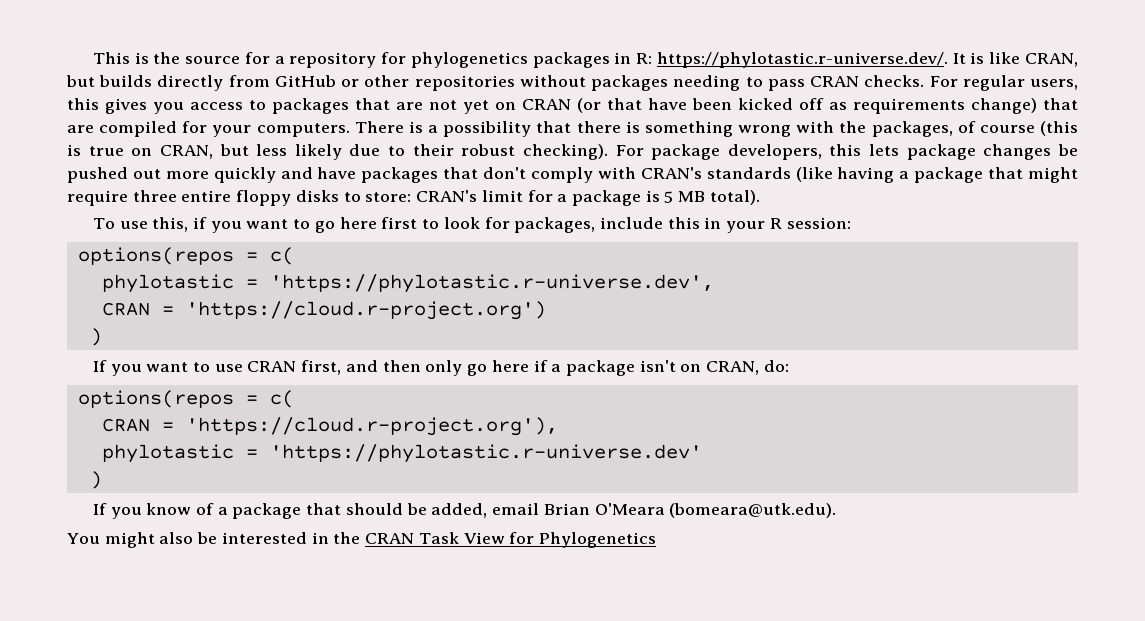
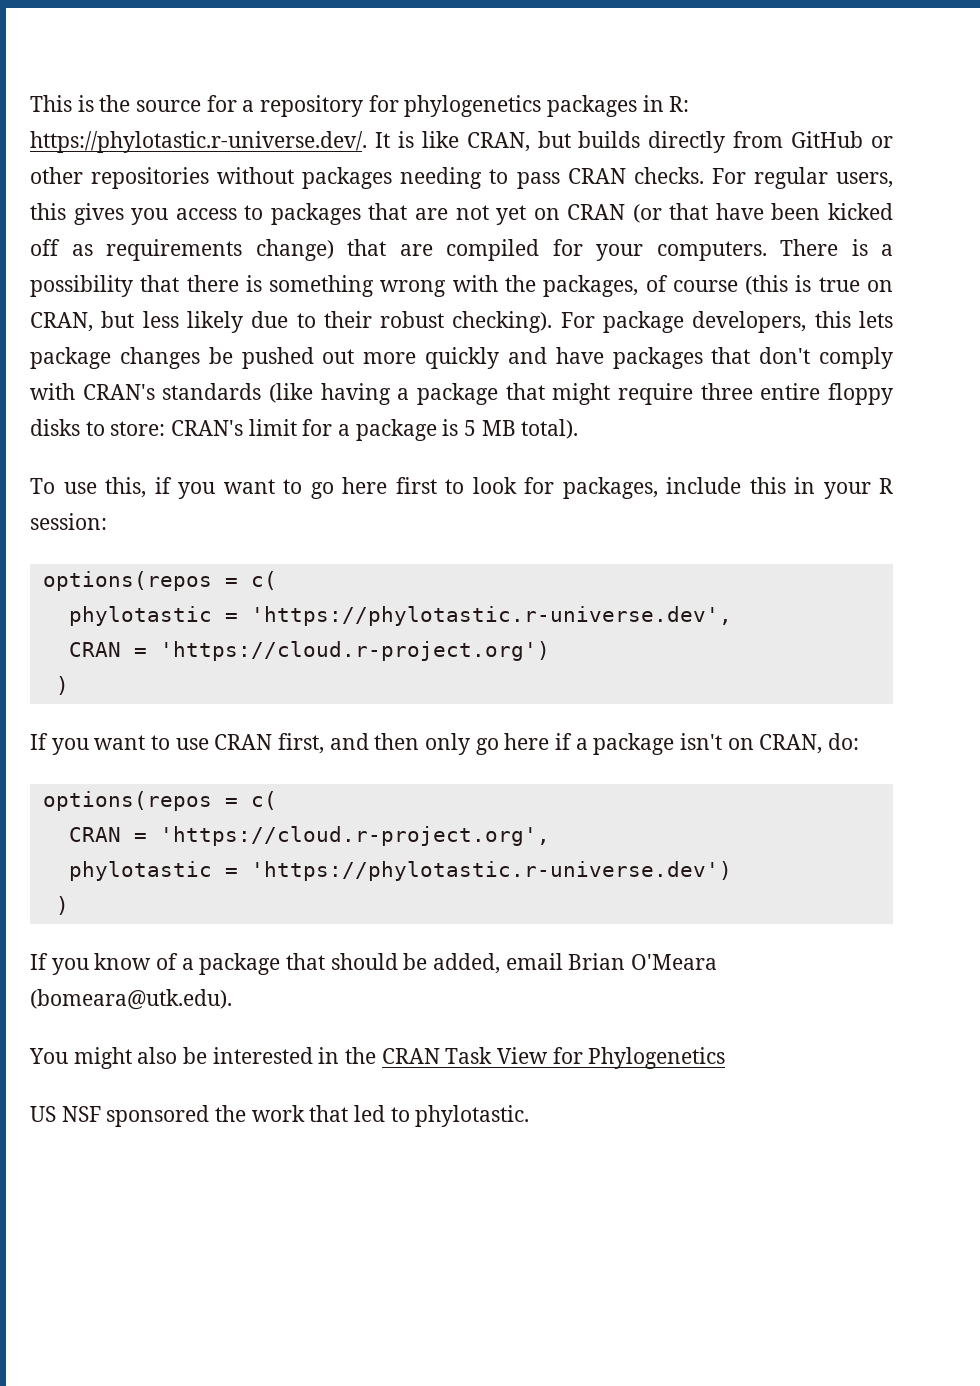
[185,417,558,436] [101,444,702,463] 'https://cloud.r-project.org'), // phylotastic = 'https://phylotastic.r-universe.dev' -> [159,826,550,846] [68,861,732,881] 'https://cloud.r-project.org', // phylotastic = 'https://phylotastic.r-universe.dev')
(656, 540) none -> [30,1105,530,1127] // US NSF sponsored the work that led to phylotastic.

